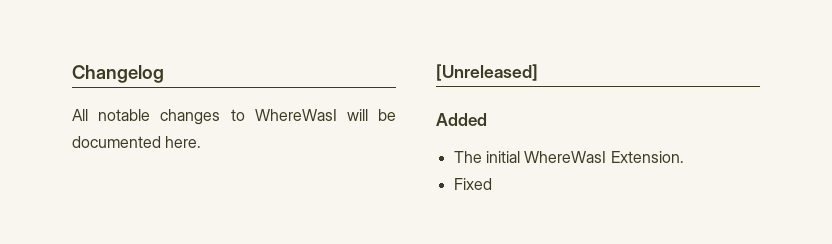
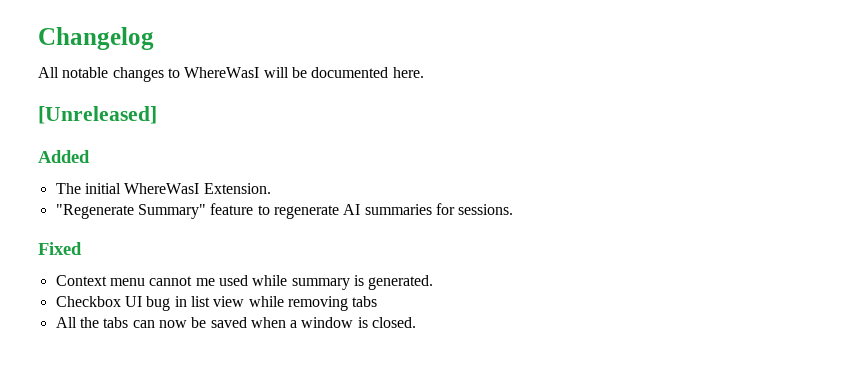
[453,178,492,190] Fixed -> [55,203,514,219] [38,242,82,255] [55,275,434,290] [55,296,378,311] [55,317,417,328] "Regenerate Summary" feature to regenerate AI summaries for sessions. // Fixed // Context menu cannot me used while summary is generated. // Checkbox UI bug in list view while removing tabs // All the tabs can now be saved when a window is closed.

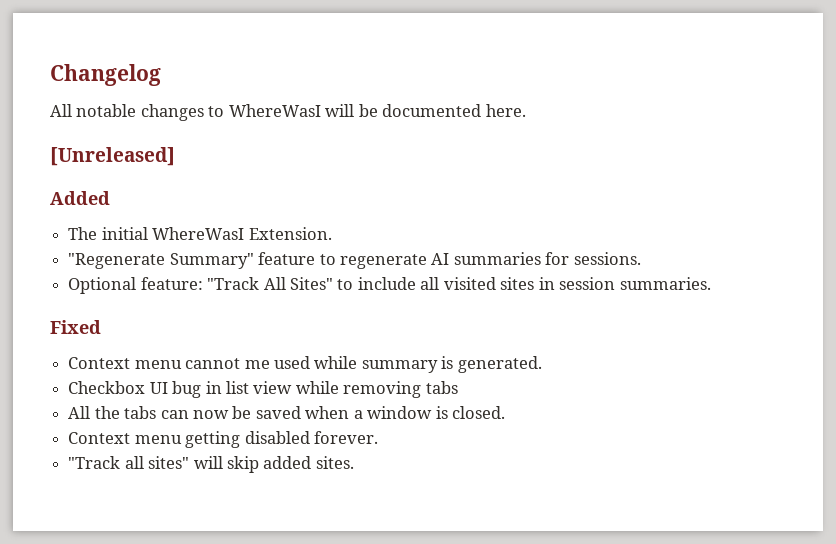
(514, 209) none -> [68,277,711,294] // Optional feature: "Track All Sites" to include all visited sites in session summaries.
(417, 322) none -> [68,431,378,448] [68,456,354,473] // Context menu getting disabled forever. // "Track all sites" will skip added sites.

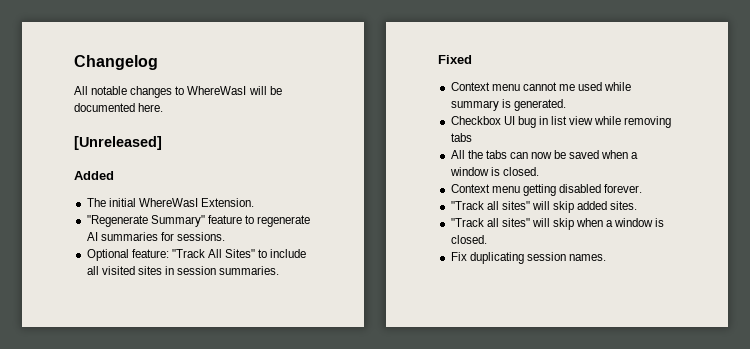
(354, 462) none -> [450,218,665,230] [450,235,487,244] [450,252,606,264] // "Track all sites" will skip when a window is closed. // Fix duplicating session names.

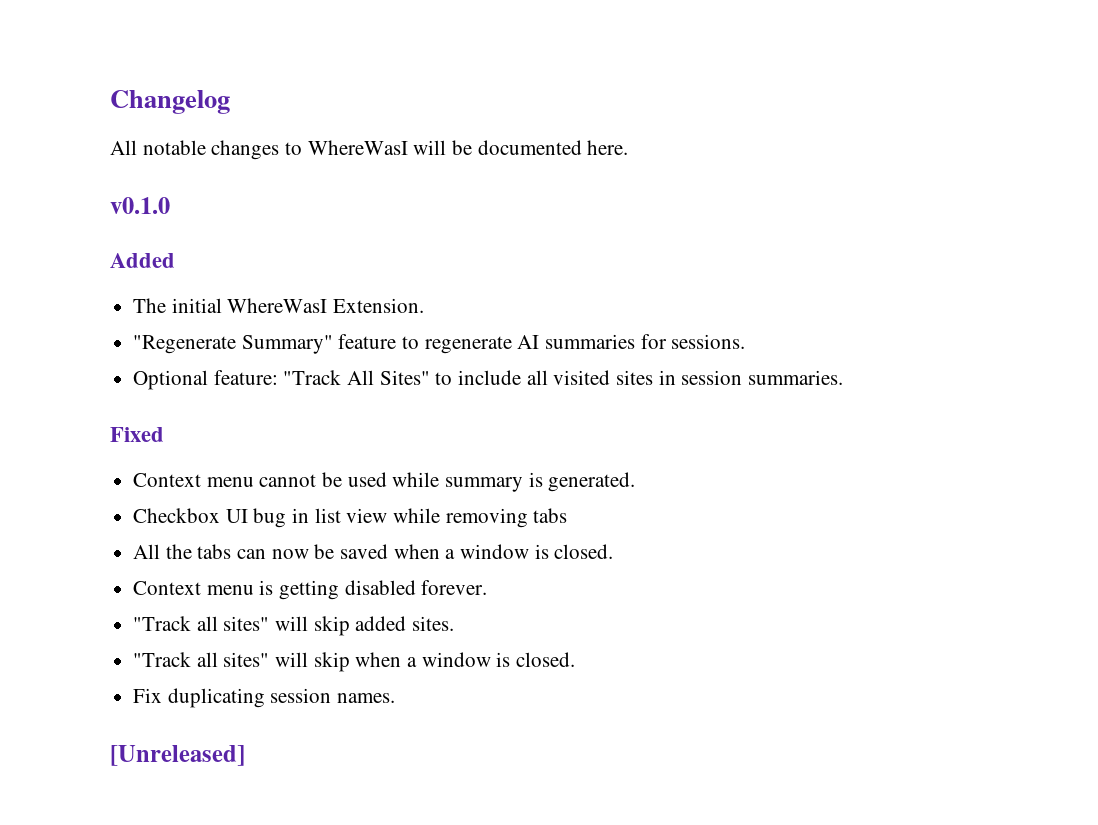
[74,136,162,150] [Unreleased] -> [110,197,170,214] v0.1.0
[558,84,575,91] me -> [322,472,343,487] be
(520, 189) none -> [259,580,274,595] is
(606, 257) none -> [110,745,245,766] // [Unreleased]

